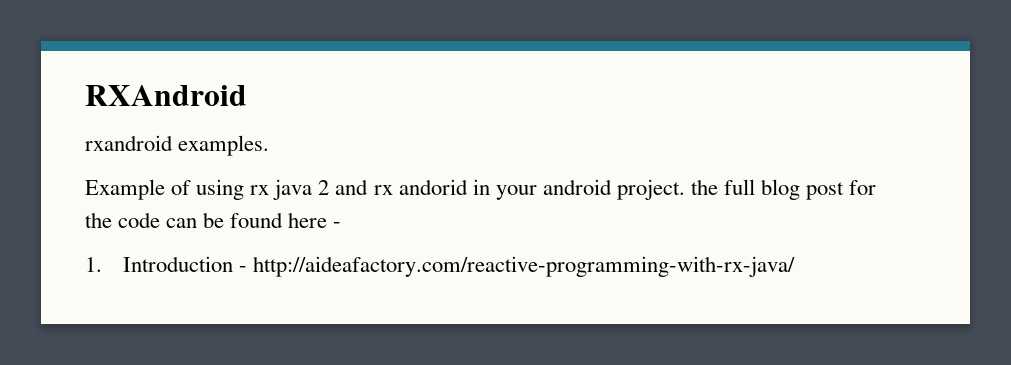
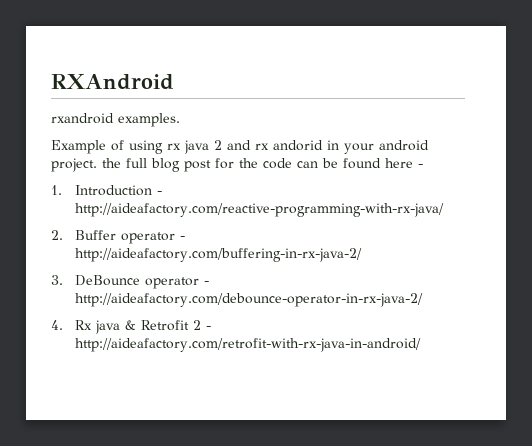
(795, 266) none -> [51,230,185,244] [74,248,362,262] [51,275,209,289] [74,293,423,307] [51,320,211,334] [74,338,421,352] // 2. Buffer operator - http://aideafactory.com/buffering-in-rx-java-2/ // 3. DeBounce operator - http://aideafactory.com/debounce-operator-in-rx-java-2/ // 4. Rx java & Retrofit 2 - http://aideafactory.com/retrofit-with-rx-java-in-android/

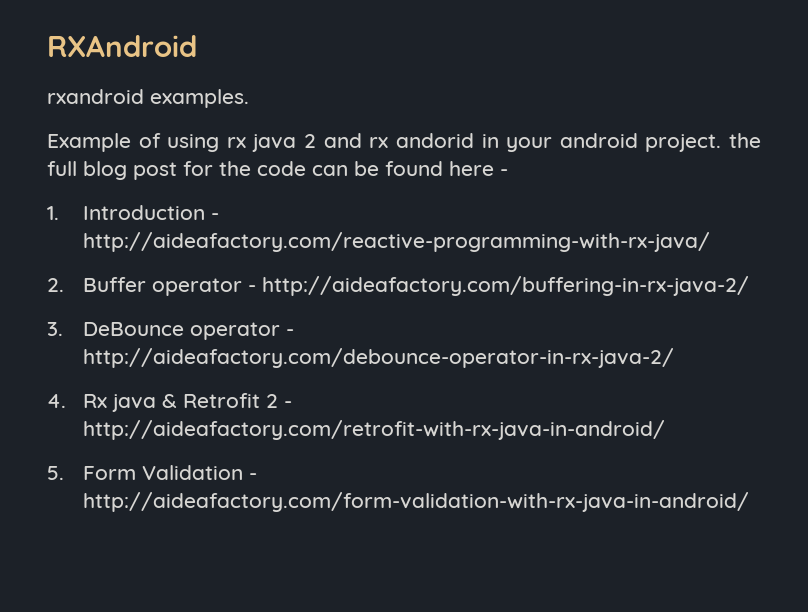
(421, 345) none -> [47,465,258,480] [83,492,750,512] // 5. Form Validation - http://aideafactory.com/form-validation-with-rx-java-in-android/

